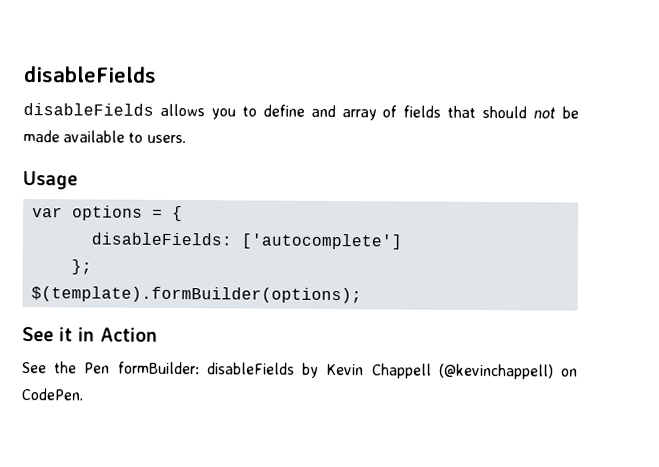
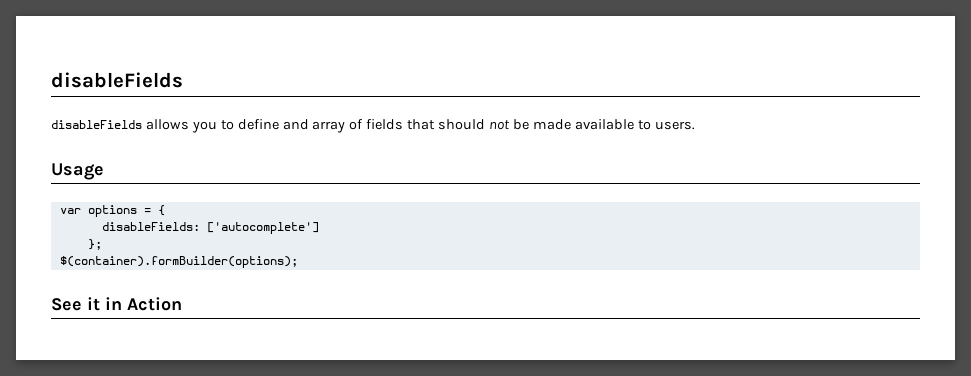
[31,286,363,304] $(template).formBuilder(options); -> [59,256,298,268] $(container).formBuilder(options);
[22,361,578,380] [21,388,83,401] // See the Pen formBuilder: disableFields by Kevin Chappell (@kevinchappell) on CodePen. -> (182, 304) none

